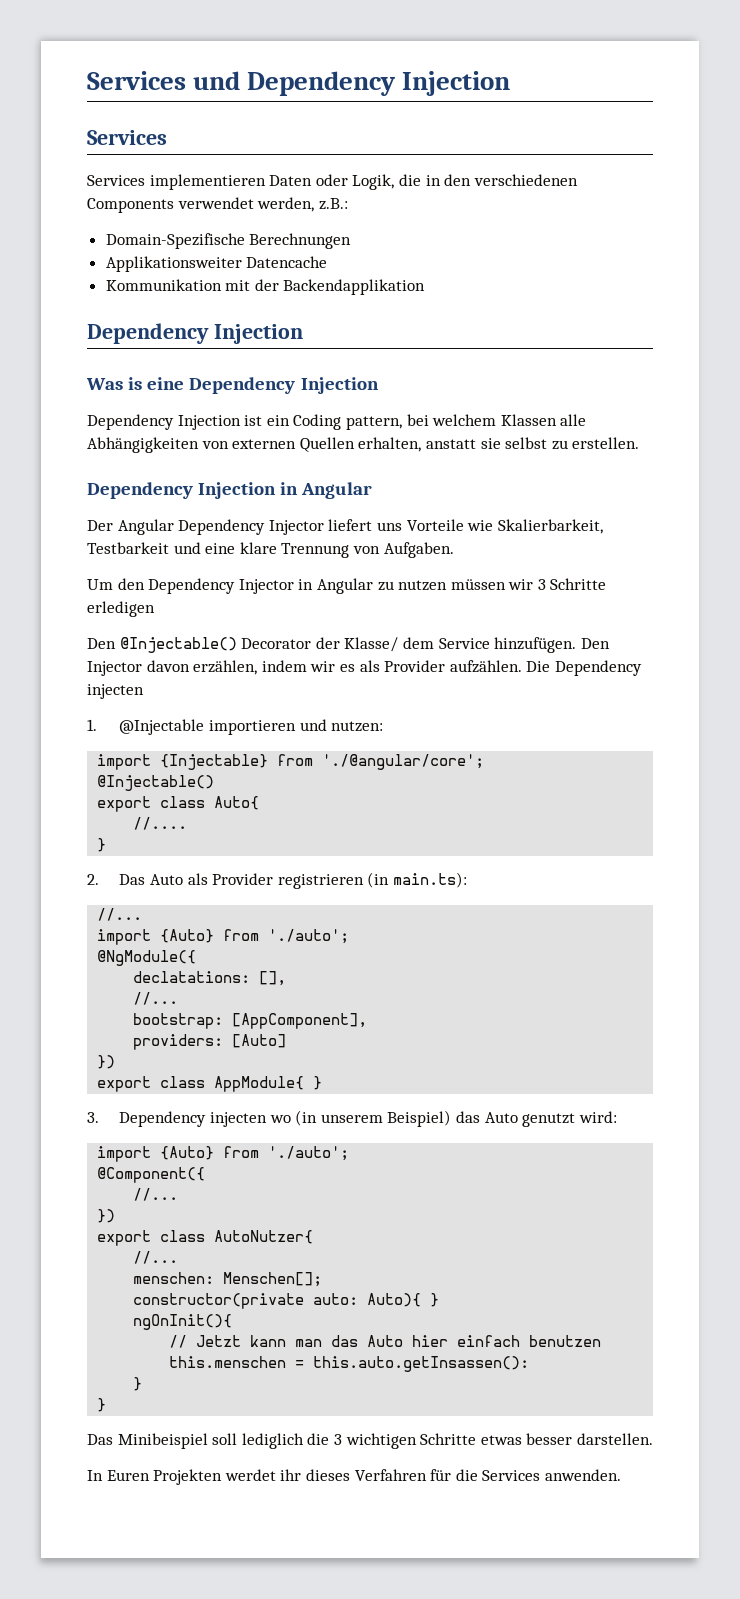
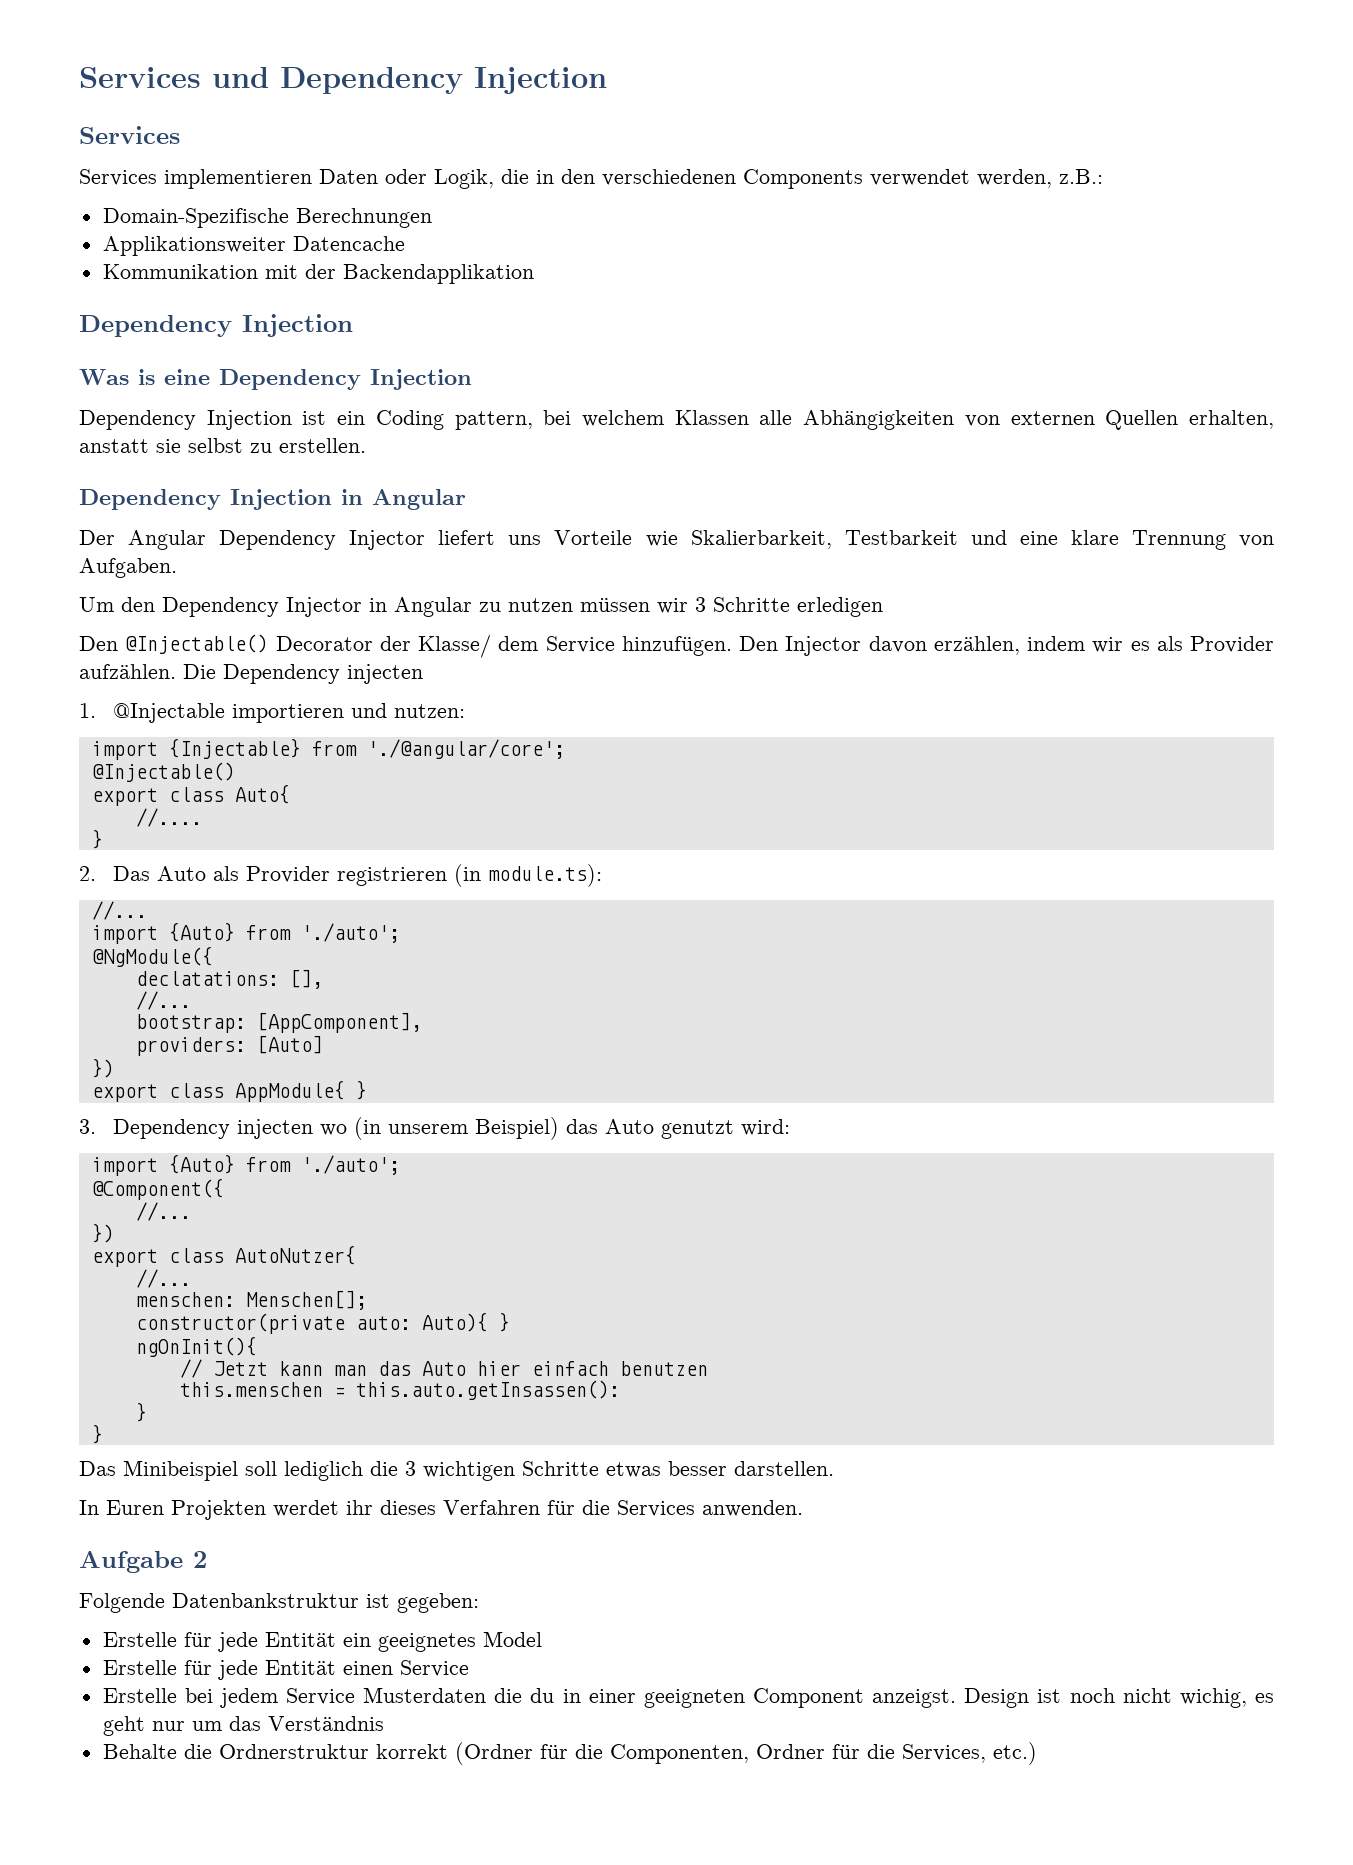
[393,872,468,888] main.ts): -> [487,864,602,887] module.ts):
(621, 1475) none -> [79,1551,207,1573] [79,1593,479,1613] [102,1631,542,1652] [102,1660,469,1680] [102,1687,1274,1708] [102,1716,384,1736] [102,1742,1037,1765] // Aufgabe 2 // Folgende Datenbankstruktur ist gegeben: // Erstelle für jede Entität ein geeignetes Model // Erstelle für jede Entität einen Service // Erstelle bei jedem Service Musterdaten die du in einer geeigneten Component anzeigst. Design ist noch nicht wichig, es geht nur um das Verständnis // Behalte die Ordnerstruktur korrekt (Ordner für die Componenten, Ordner für die Services, etc.)

